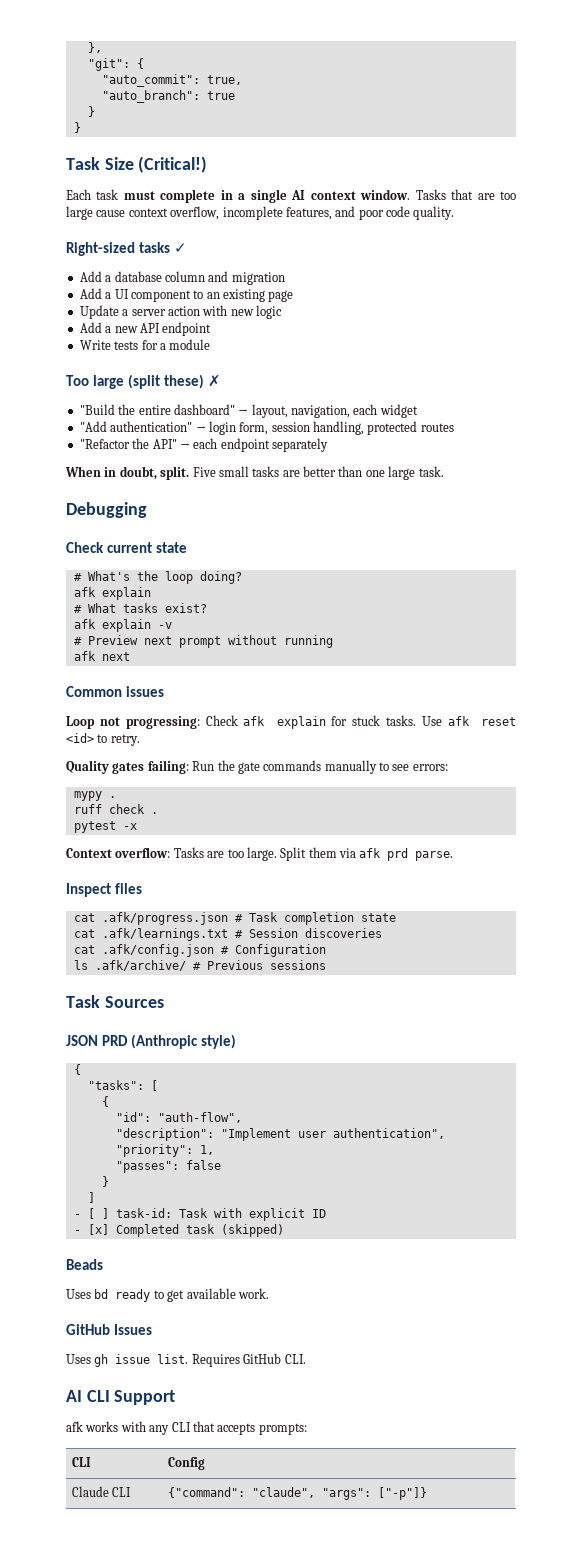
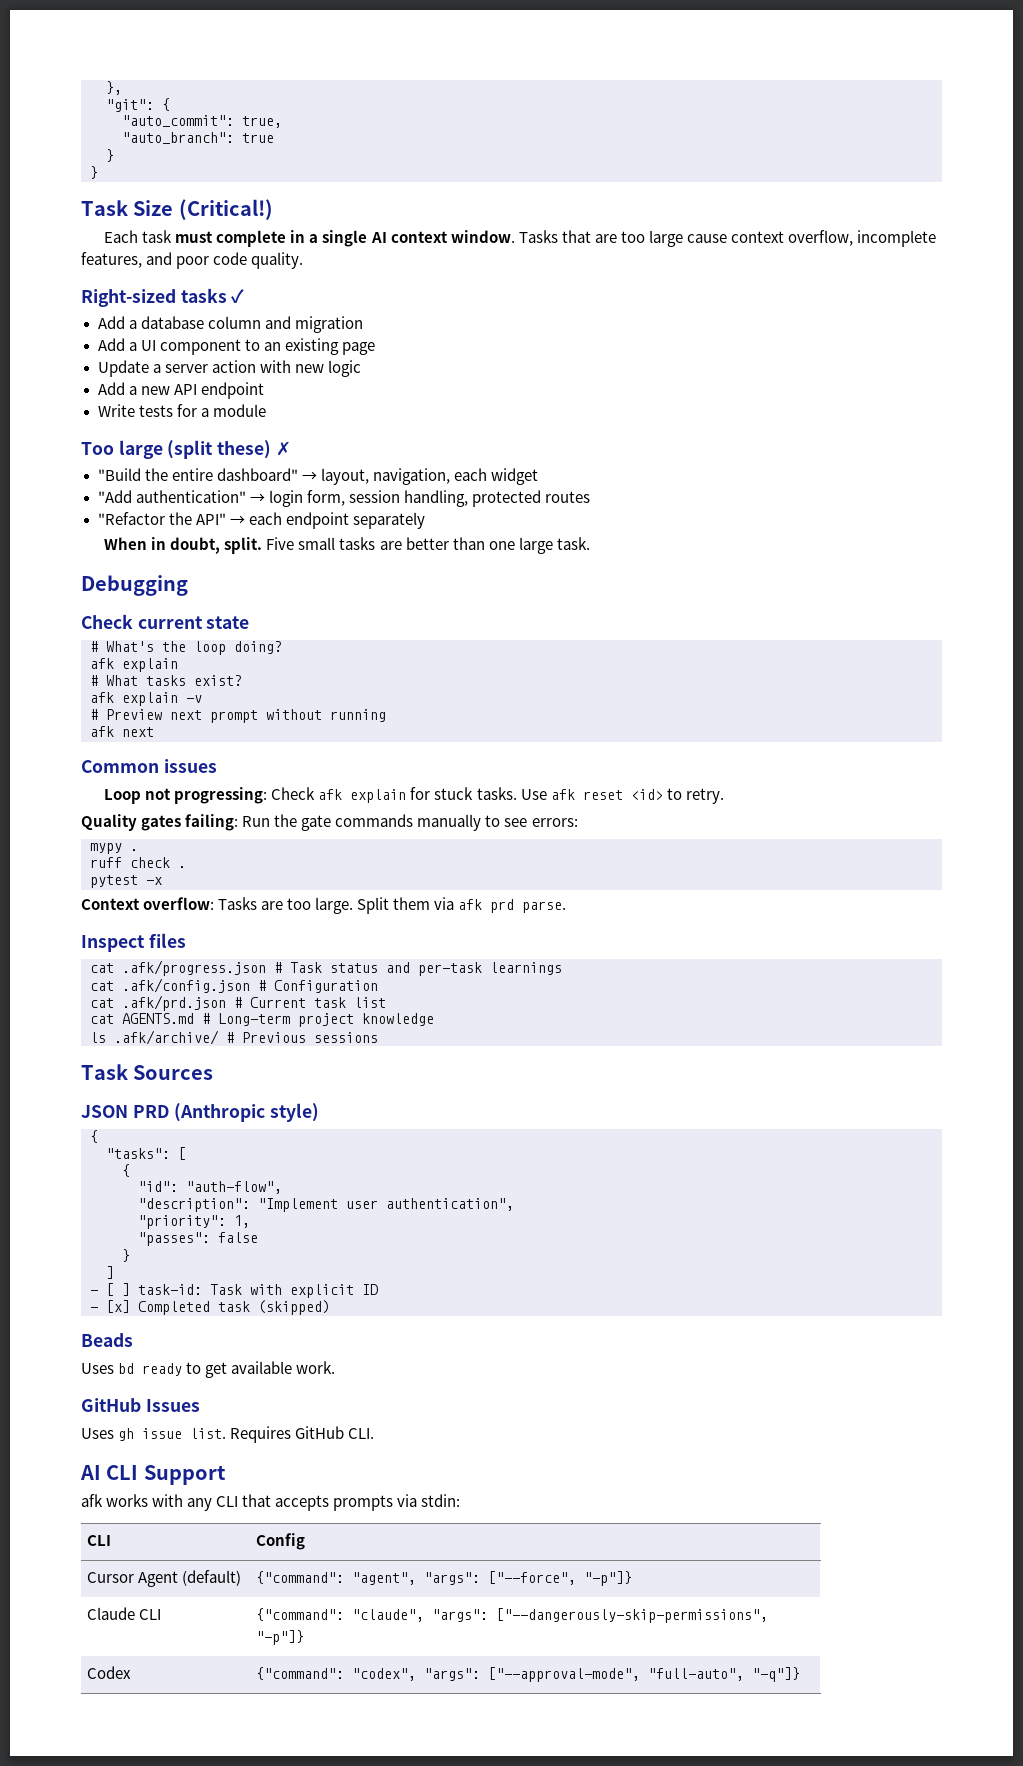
[283,912,396,925] [73,928,382,941] [73,944,326,957] completion state // cat .afk/learnings.txt # Session discoveries // cat .afk/config.json # Configuration -> [330,962,562,976] [90,978,378,993] [90,995,386,1011] [90,1013,434,1027] status and per-task learnings // cat .afk/config.json # Configuration // cat .afk/prd.json # Current task list // cat AGENTS.md # Long-term project knowledge
[258,1423,307,1435] prompts: -> [333,1494,461,1511] prompts via stdin:
(206, 1463) none -> [87,1570,242,1587] [256,1571,633,1586] // Cursor Agent (default) | {"command": "agent", "args": ["--force", "-p"]}
[378,1487,428,1500] ["-p"]} -> [496,1608,769,1623] [256,1630,305,1645] [87,1666,132,1679] [256,1667,801,1682] ["--dangerously-skip-permissions", "-p"]} // Codex | {"command": "codex", "args": ["--approval-mode", "full-auto", "-q"]}

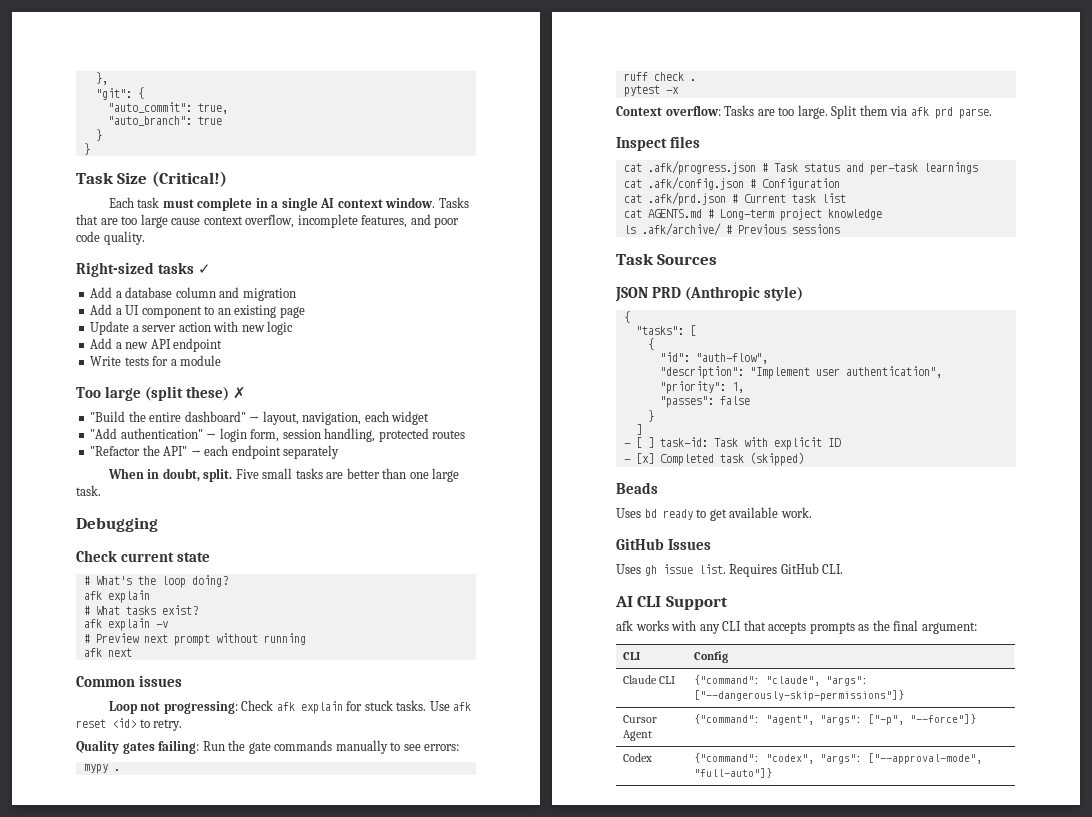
[397,1494,461,1507] [87,1535,112,1546] [256,1533,306,1550] [87,1570,242,1587] [256,1571,633,1586] via stdin: // CLI | Config // Cursor Agent (default) | {"command": "agent", "args": ["--force", "-p"]} -> [858,620,977,634] [623,652,641,660] [694,651,729,663] as the final argument: // CLI | Config
[496,1608,769,1623] [256,1630,305,1645] ["--dangerously-skip-permissions", "-p"]} -> [694,690,905,701] [623,715,658,723] [623,730,653,741] [694,714,977,725] ["--dangerously-skip-permissions"]} // Cursor Agent | {"command": "agent", "args": ["-p", "--force"]}
[648,1667,801,1682] "full-auto", "-q"]} -> [694,768,773,778] "full-auto"]}

